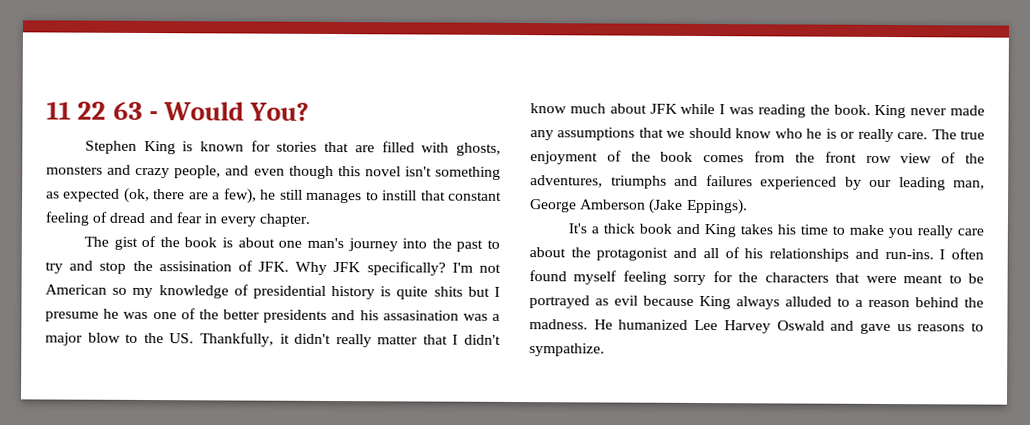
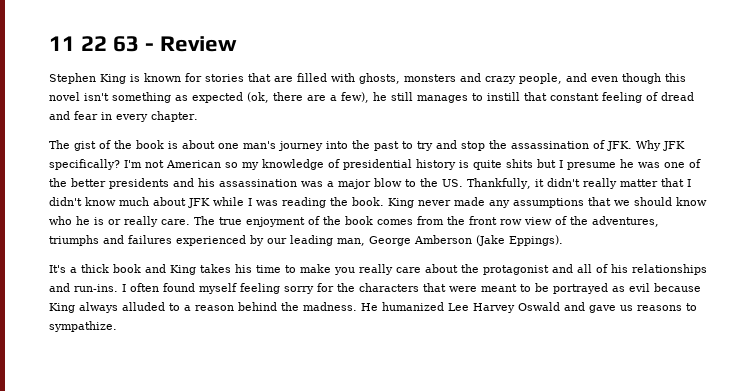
[163,101,310,121] Would You? -> [160,36,238,52] Review
[158,261,232,272] assisination -> [511,141,589,149] assassination
[382,310,459,321] assasination -> [219,179,297,187] assassination

